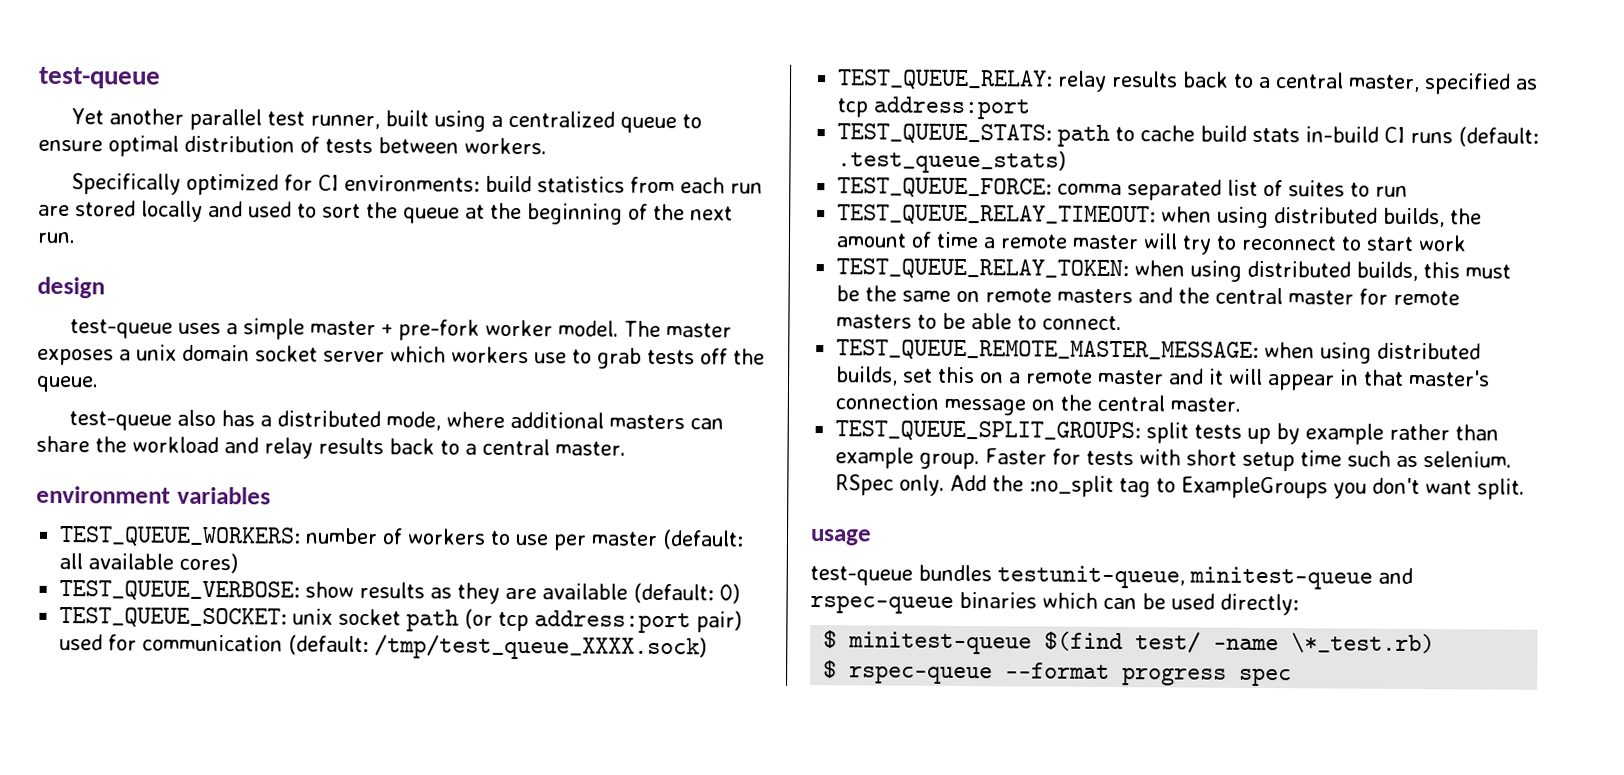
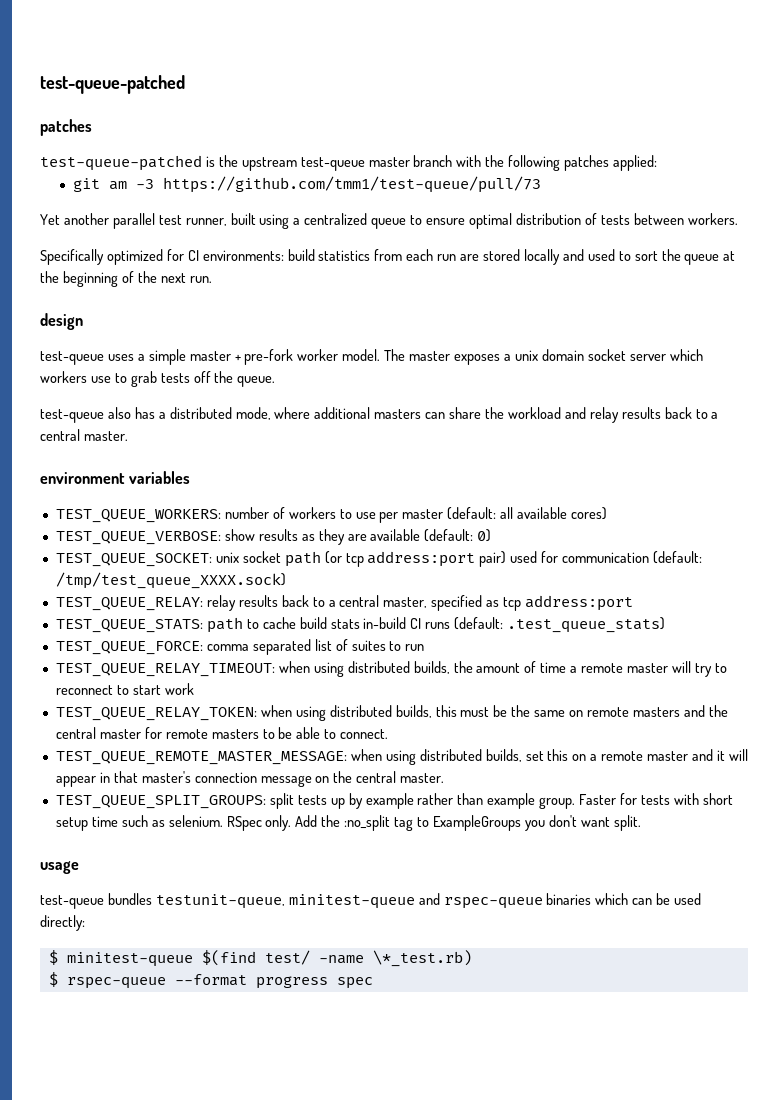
[38,66,161,89] test-queue -> [40,75,185,94] [40,119,92,136] [40,155,658,171] [73,176,542,193] test-queue-patched // patches // test-queue-patched is the upstream test-queue master branch with the following patches applied: // git am -3 https://github.com/tmm1/test-queue/pull/73

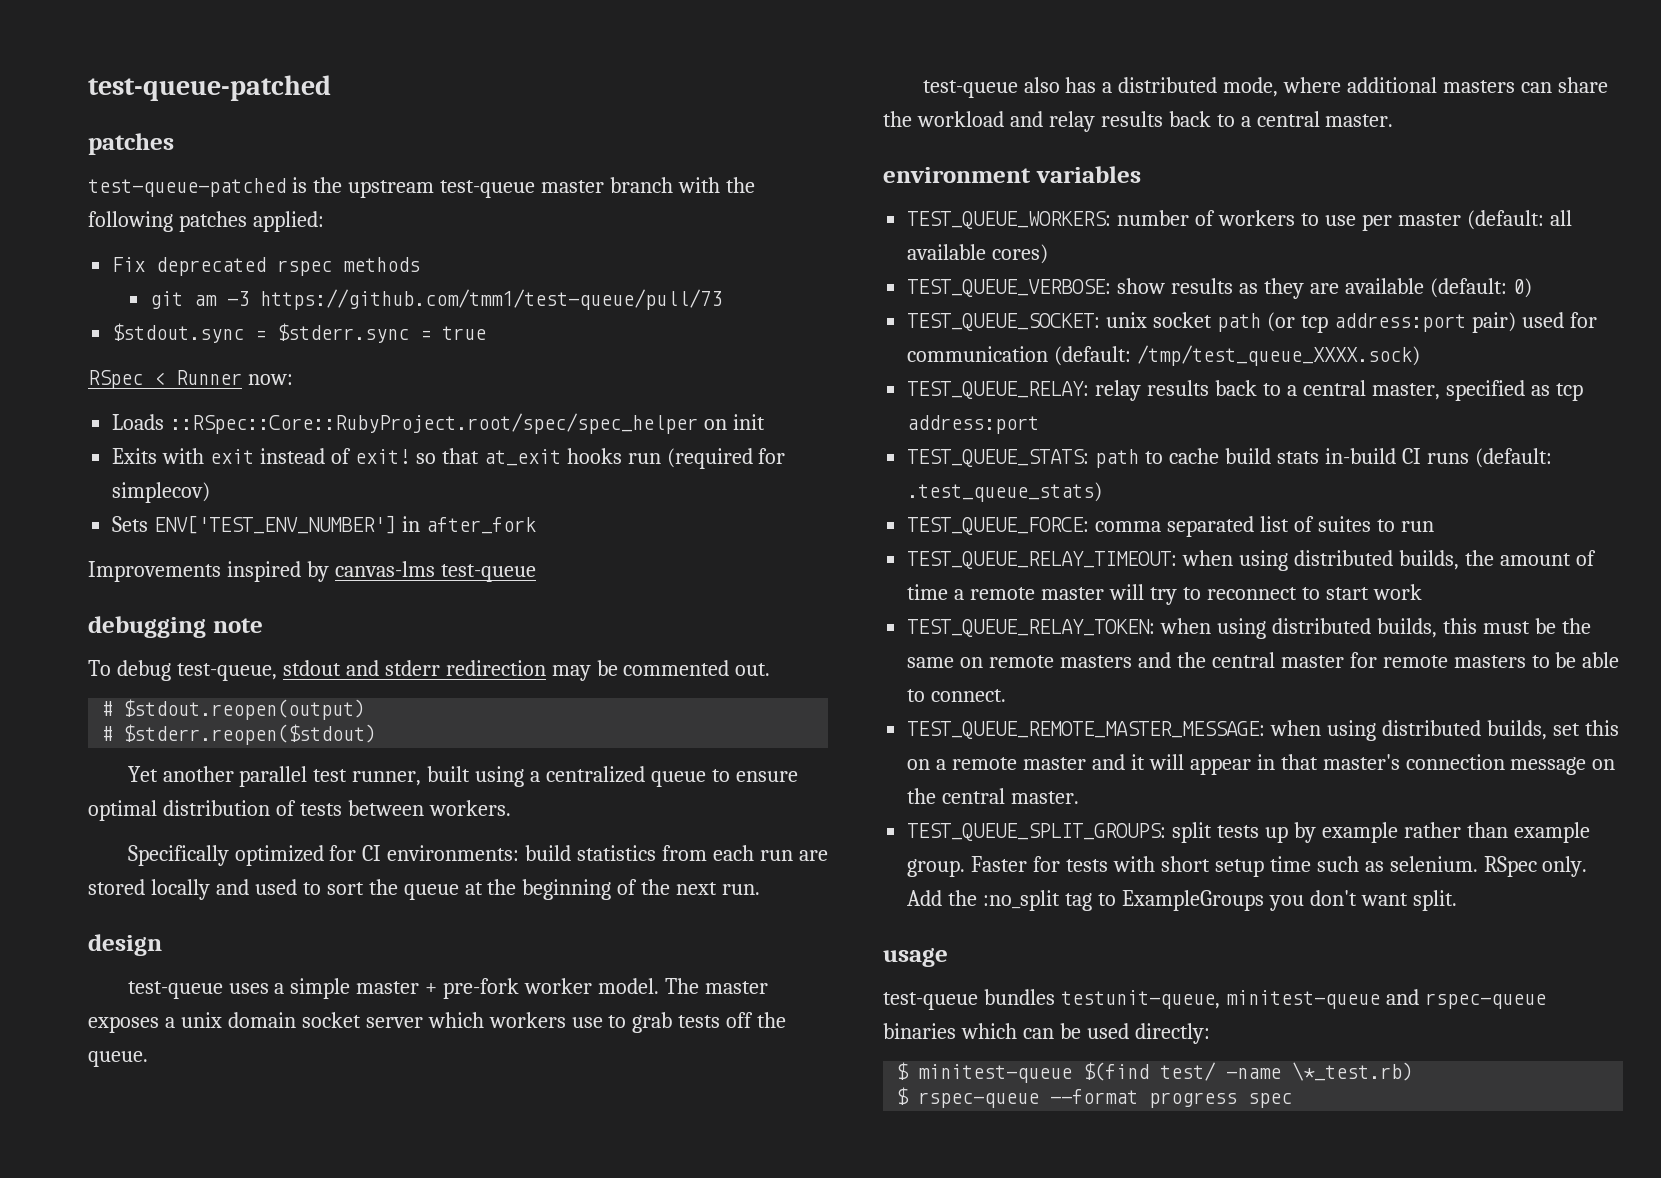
(658, 163) none -> [112,257,421,276] // Fix deprecated rspec methods
(542, 184) none -> [112,323,487,343] [88,370,293,389] [112,413,766,434] [112,448,786,469] [112,482,211,503] [112,515,537,534] [88,561,536,582] [88,616,263,638] [88,660,771,681] [101,699,366,720] [101,724,377,745] // $stdout.sync = $stderr.sync = true // RSpec < Runner now: // Loads ::RSpec::Core::RubyProject.root/spec/spec_helper on init // Exits with exit instead of exit! so that at_exit hooks run (required for simplecov) // Sets ENV['TEST_ENV_NUMBER'] in after_fork // Improvements inspired by canvas-lms test-queue // debugging note // To debug test-queue, stdout and stderr redirection may be commented out. // # $stdout.reopen(output) // # $stderr.reopen($stdout)

